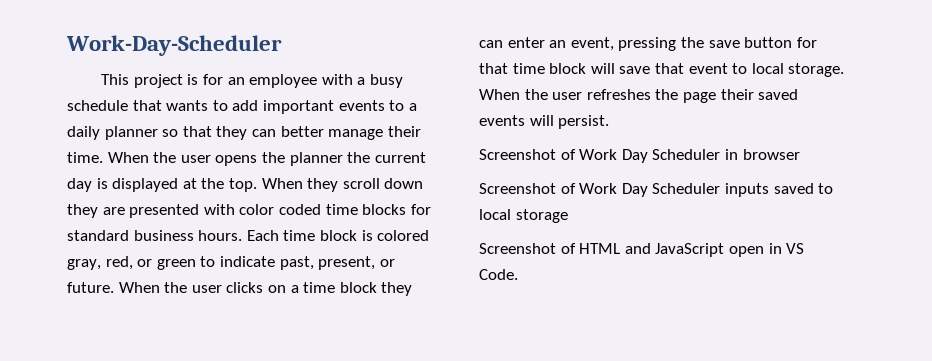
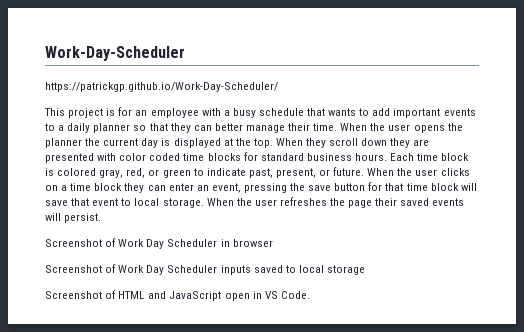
(282, 45) none -> [45,82,278,92] // https://patrickgp.github.io/Work-Day-Scheduler/

